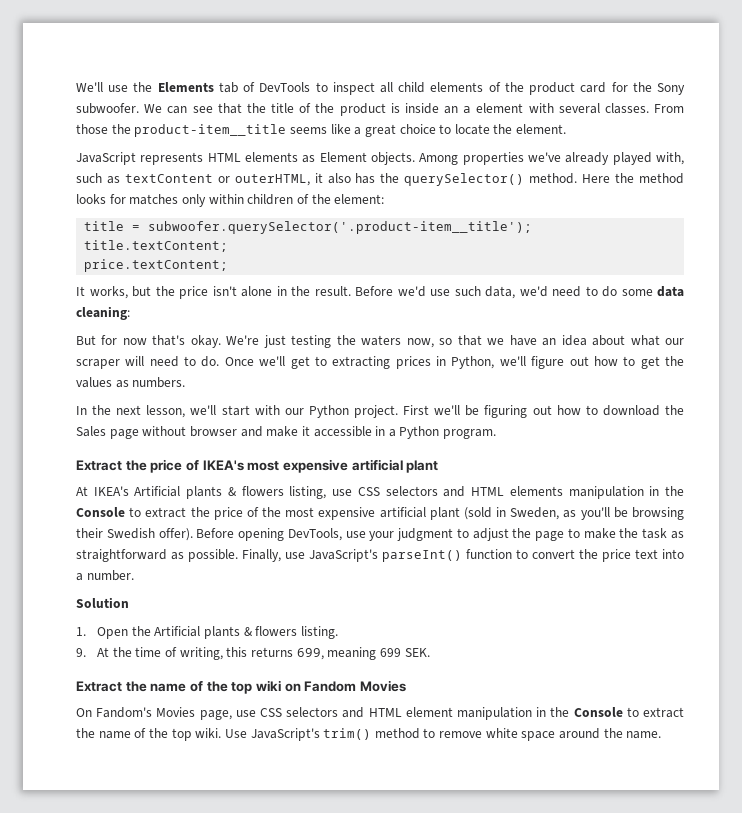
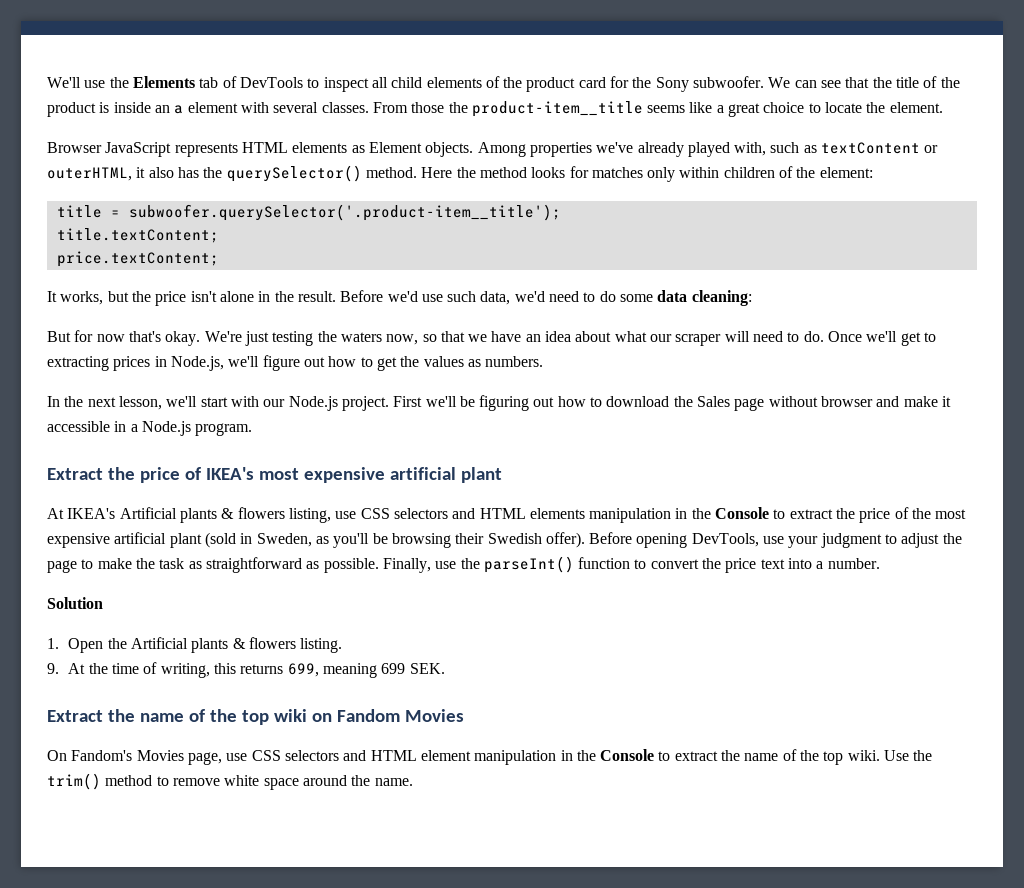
(567, 129) none -> [47,142,102,153] Browser
[451,356,495,369] Python, -> [170,356,224,371] Node.js,
[308,405,349,418] Python -> [288,396,338,411] Node.js
[399,426,440,439] Python -> [141,421,191,436] Node.js
[309,549,378,562] JavaScript's -> [460,558,480,569] the
[250,728,320,741] JavaScript's -> [913,750,933,761] the

